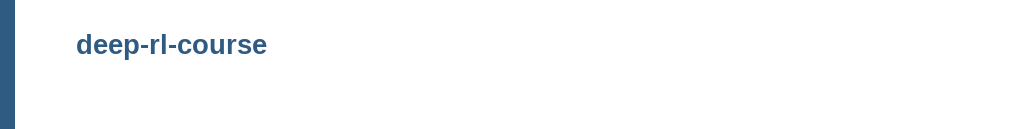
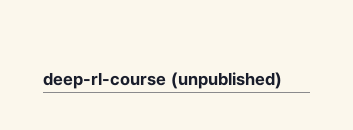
(267, 47) none -> [170,72,282,89] (unpublished)

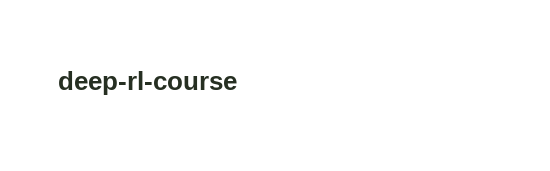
[170,72,282,89] (unpublished) -> (237, 83) none

